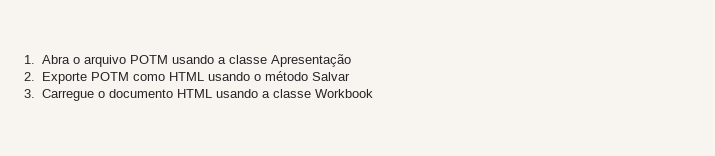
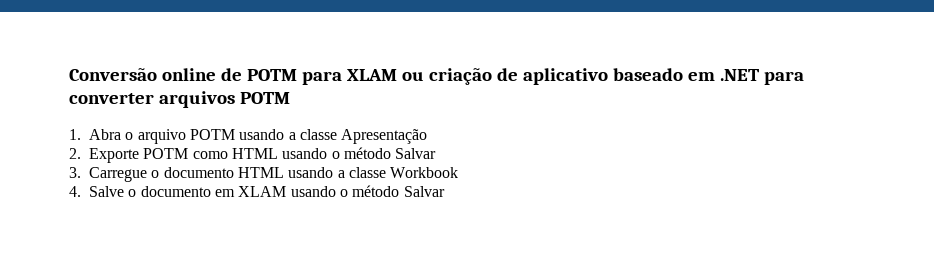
(24, 59) none -> [69,68,804,85] [69,91,290,108] Conversão online de POTM para XLAM ou criação de aplicativo baseado em .NET para converter arquivos POTM //
(374, 93) none -> [69,185,445,197] // 4. Salve o documento em XLAM usando o método Salvar

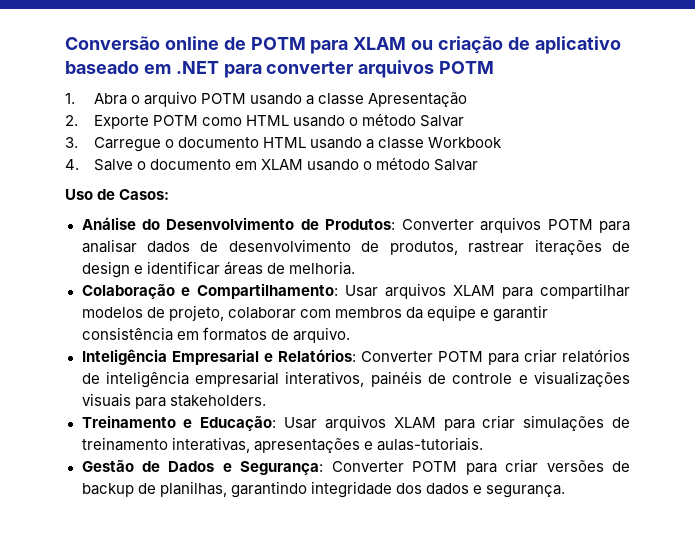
(445, 191) none -> [65,189,170,200] [81,217,630,233] [81,239,630,255] [81,261,355,278] [81,283,631,299] [81,305,548,322] [81,327,350,343] [81,349,630,365] [81,371,630,388] [81,393,266,409] [81,415,630,431] [81,437,483,453] [81,459,630,475] [81,481,565,498] // Uso de Casos: // Análise do Desenvolvimento de Produtos: Converter arquivos POTM para analisar dados de desenvolvimento de produtos, rastrear iterações de design e identificar áreas de melhoria. // Colaboração e Compartilhamento: Usar arquivos XLAM para compartilhar modelos de projeto, colaborar com membros da equipe e garantir consistência em formatos de arquivo. // Inteligência Empresarial e Relatórios: Converter POTM para criar relatórios de inteligência empresarial interativos, painéis de controle e visualizações visuais para stakeholders. // Treinamento e Educação: Usar arquivos XLAM para criar simulações de treinamento interativas, apresentações e aulas-tutoriais. // Gestão de Dados e Segurança: Converter POTM para criar versões de backup de planilhas, garantindo integridade dos dados e segurança.

